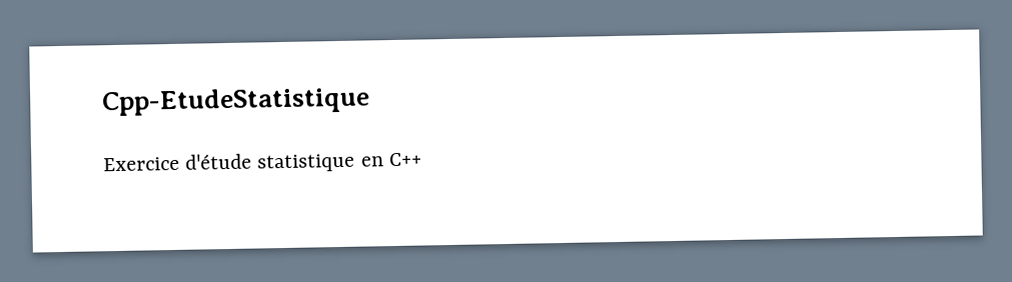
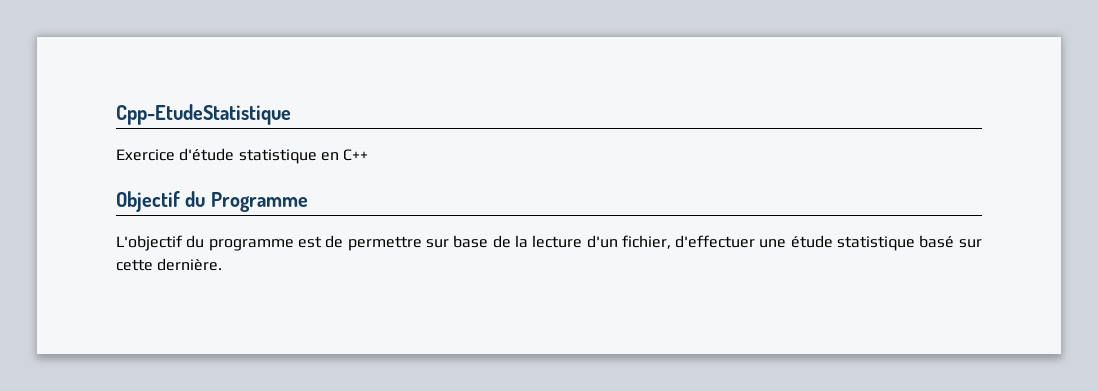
(422, 159) none -> [116,191,308,212] [116,235,982,251] [116,258,223,271] // Objectif du Programme // L'objectif du programme est de permettre sur base de la lecture d'un fichier, d'effectuer une étude statistique basé sur cette dernière.

